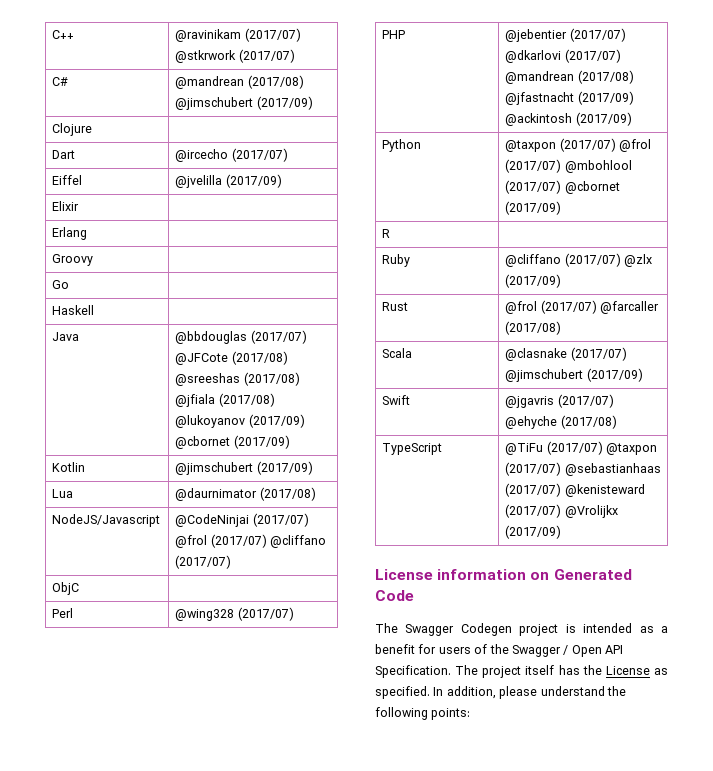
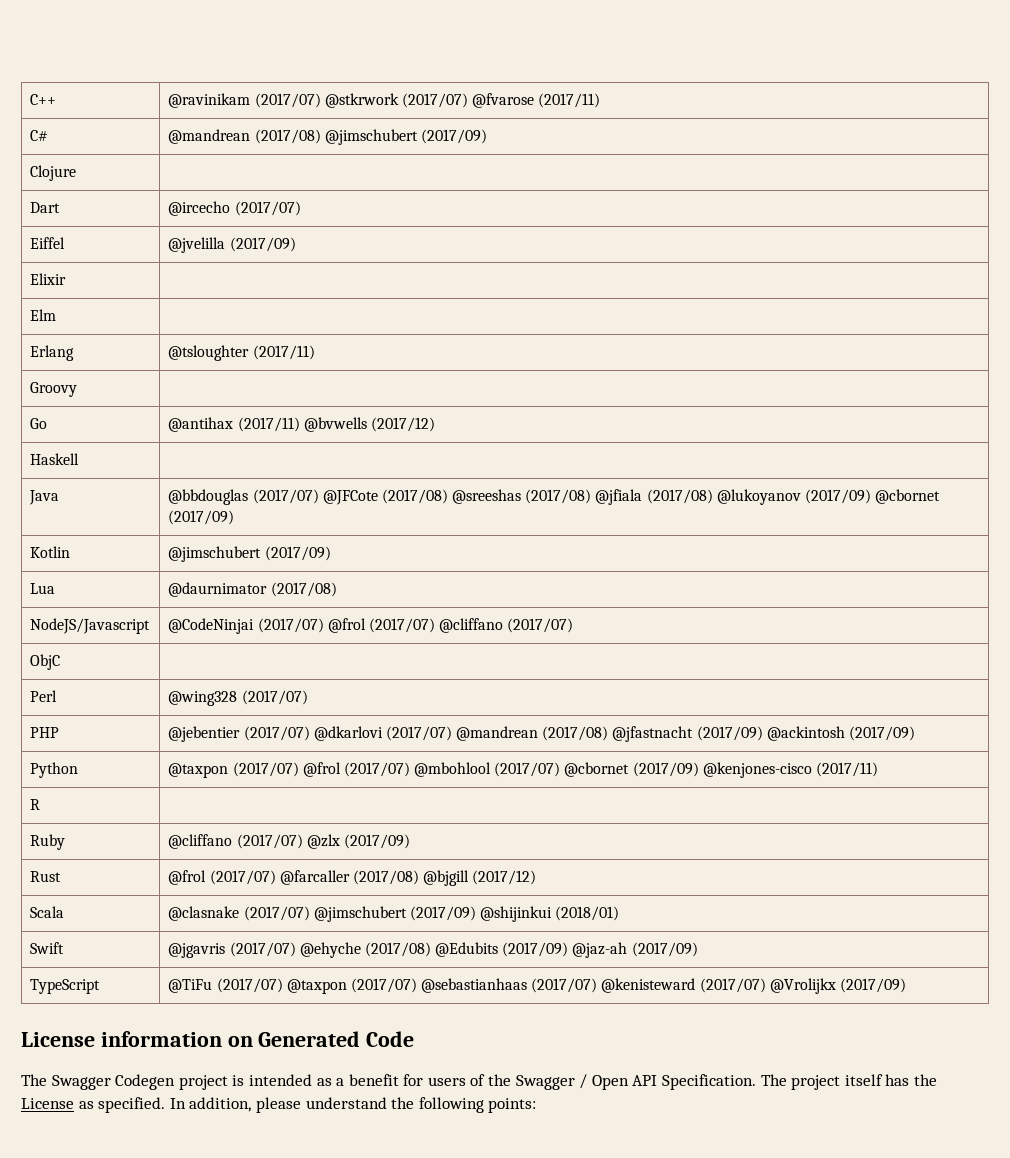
(295, 56) none -> [472,93,601,108] @fvarose (2017/11)
(80, 206) none -> [30,309,57,321] // Elm |
(88, 233) none -> [168,345,315,361] @tsloughter (2017/11)
(70, 284) none -> [168,417,435,432] @antihax (2017/11) @bvwells (2017/12)
(562, 208) none -> [702,762,878,778] @kenjones-cisco (2017/11)
(562, 328) none -> [423,870,537,886] @bjgill (2017/12)
(643, 375) none -> [480,906,620,922] @shijinkui (2018/01)
(617, 422) none -> [435,942,698,958] @Edubits (2017/09) @jaz-ah (2017/09)

